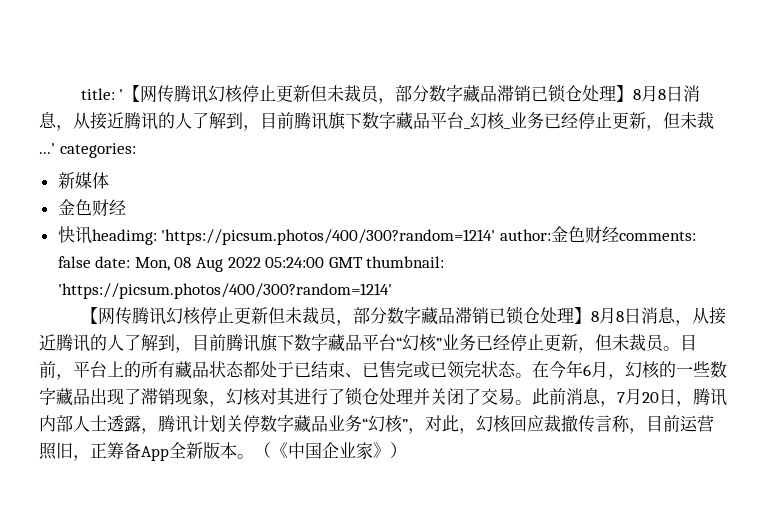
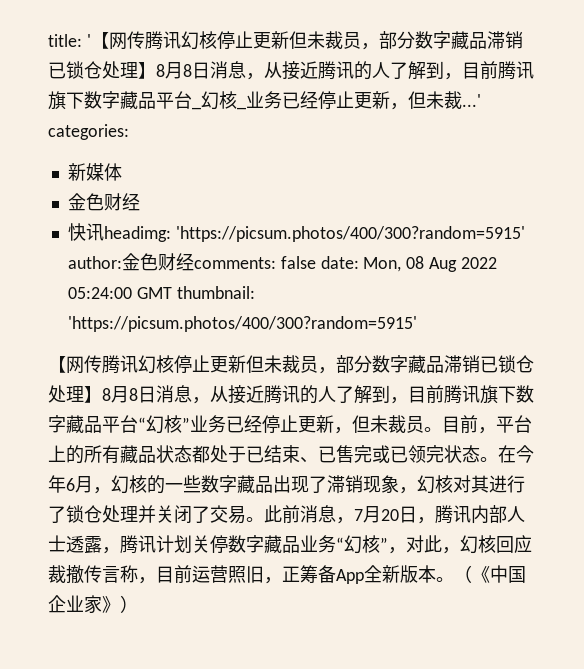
[161,229,496,245] 'https://picsum.photos/400/300?random=1214' -> [175,226,525,242] 'https://picsum.photos/400/300?random=5915'
[57,283,392,299] 'https://picsum.photos/400/300?random=1214' -> [67,316,417,332] 'https://picsum.photos/400/300?random=5915'

